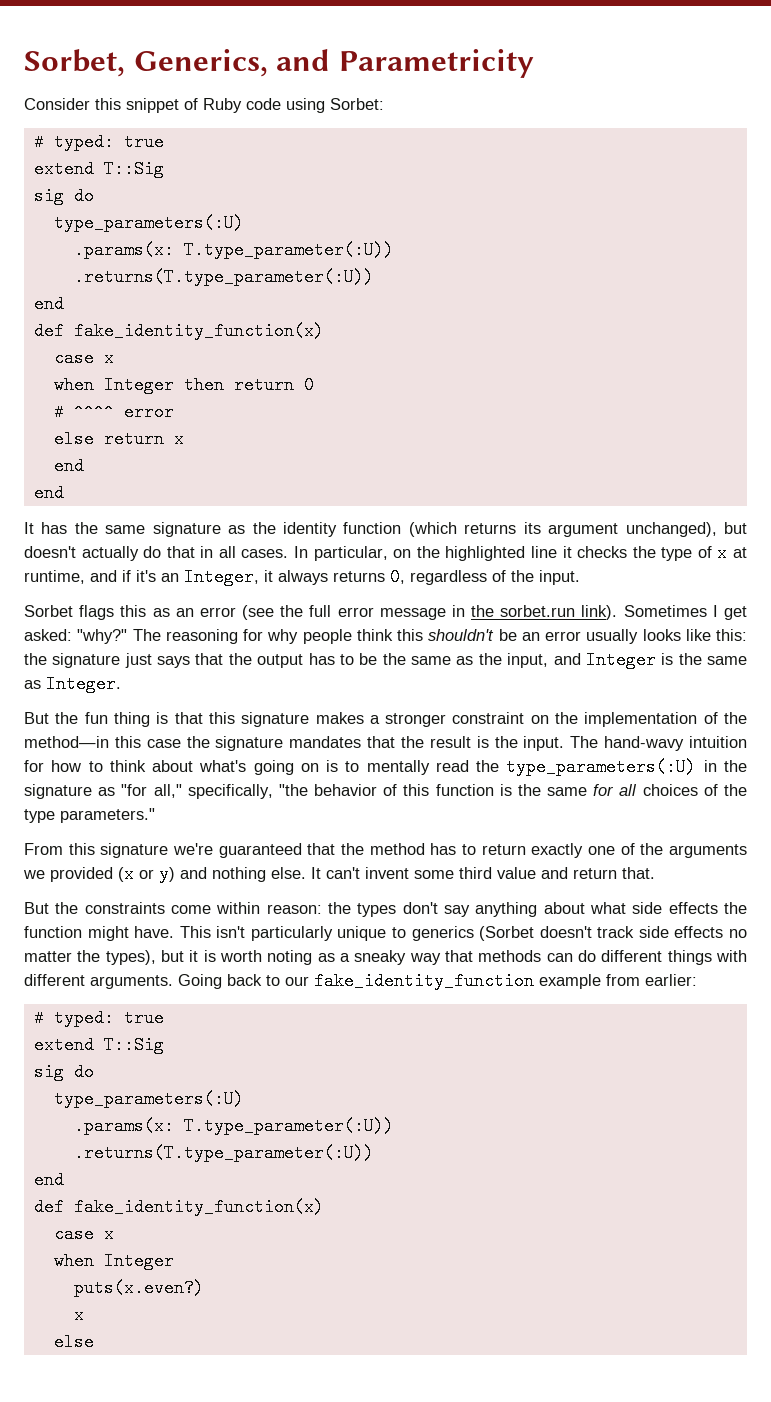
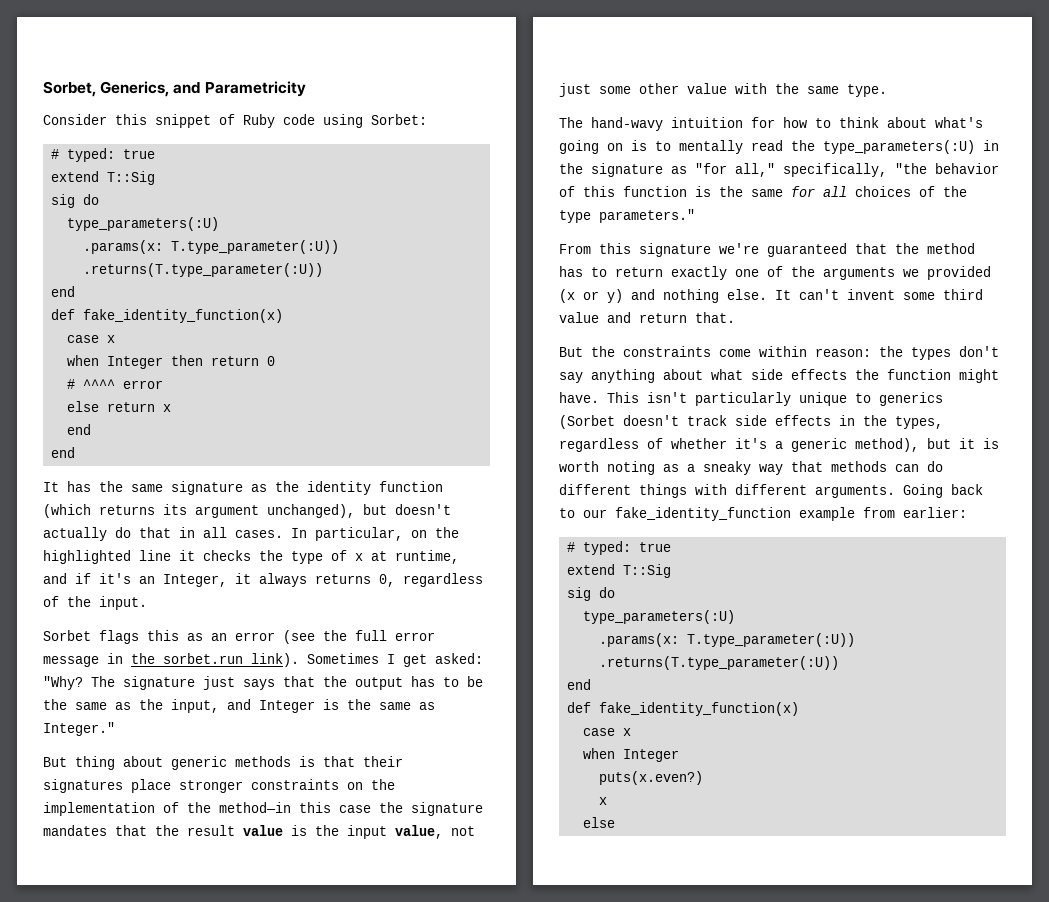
[77,629,747,644] [24,653,47,665] "why?" The reasoning for why people think this shouldn't be an error usually looks like this: the -> [43,676,115,690] "Why? The
[46,675,121,693] [24,712,525,727] Integer. // But the fun thing is that this signature makes a stronger constraint -> [43,722,115,736] [43,756,403,770] [43,779,339,793] Integer." // But thing about generic methods is that their signatures place stronger constraints
[476,736,565,751] is the input. -> [243,825,475,839] [559,83,887,97] value is the input value, not just some other value with the same type. //
[728,929,747,938] [24,950,156,965] no matter the types), -> [839,415,943,429] [559,438,919,452] in the types, regardless of whether it's a generic method),

